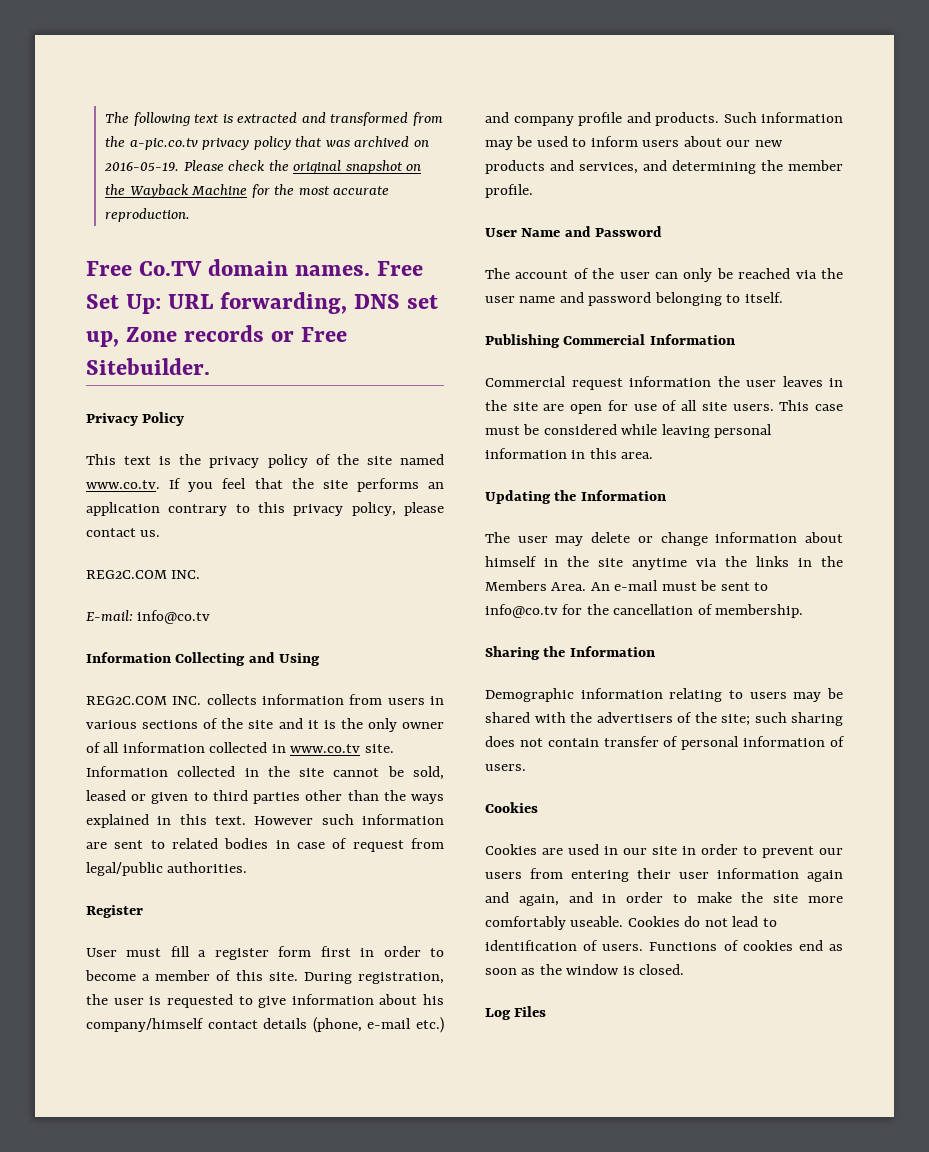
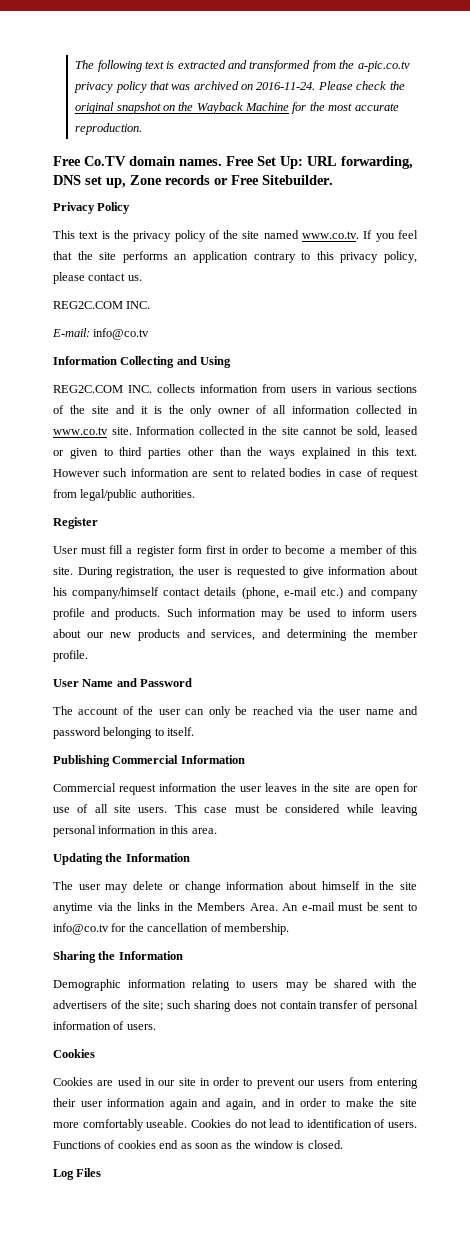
[104,162,180,172] 2016-05-19. -> [256,82,316,90] 2016-11-24.

